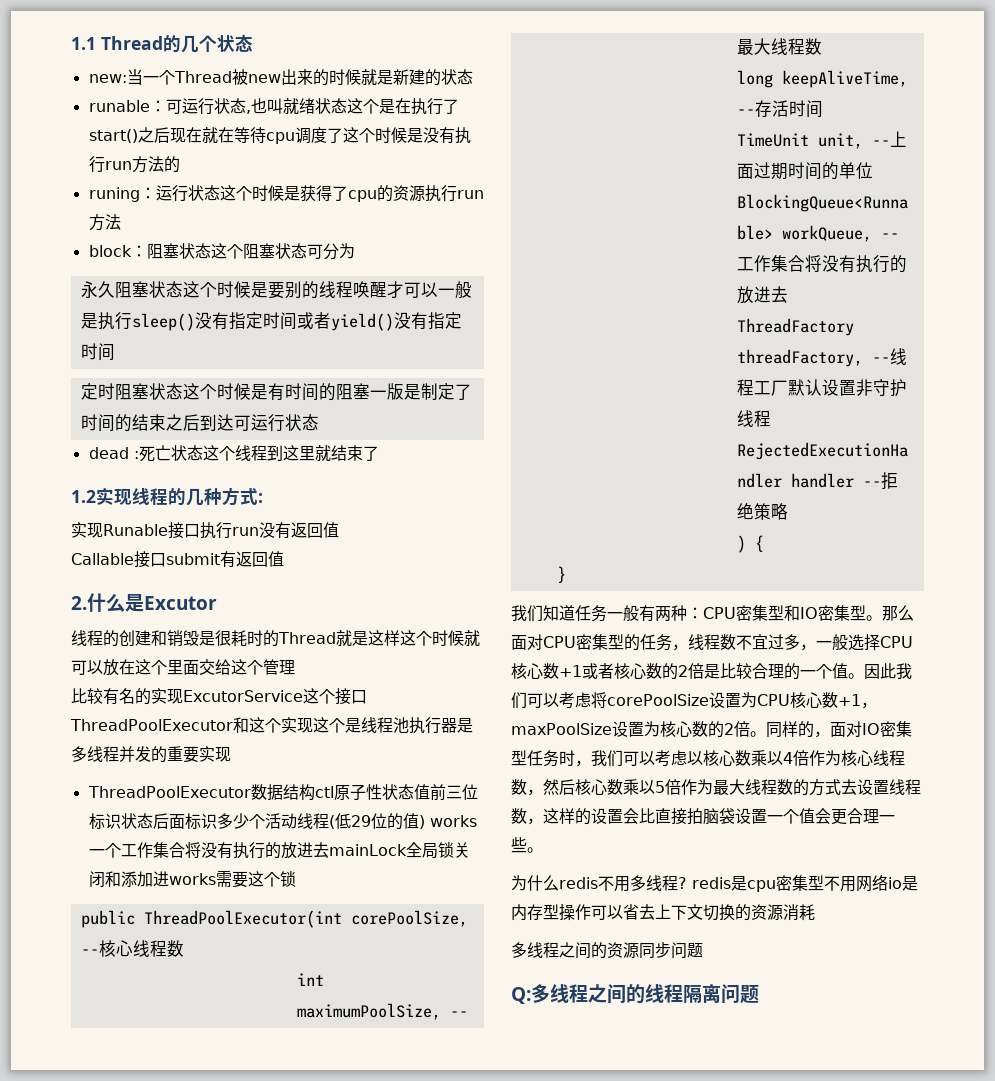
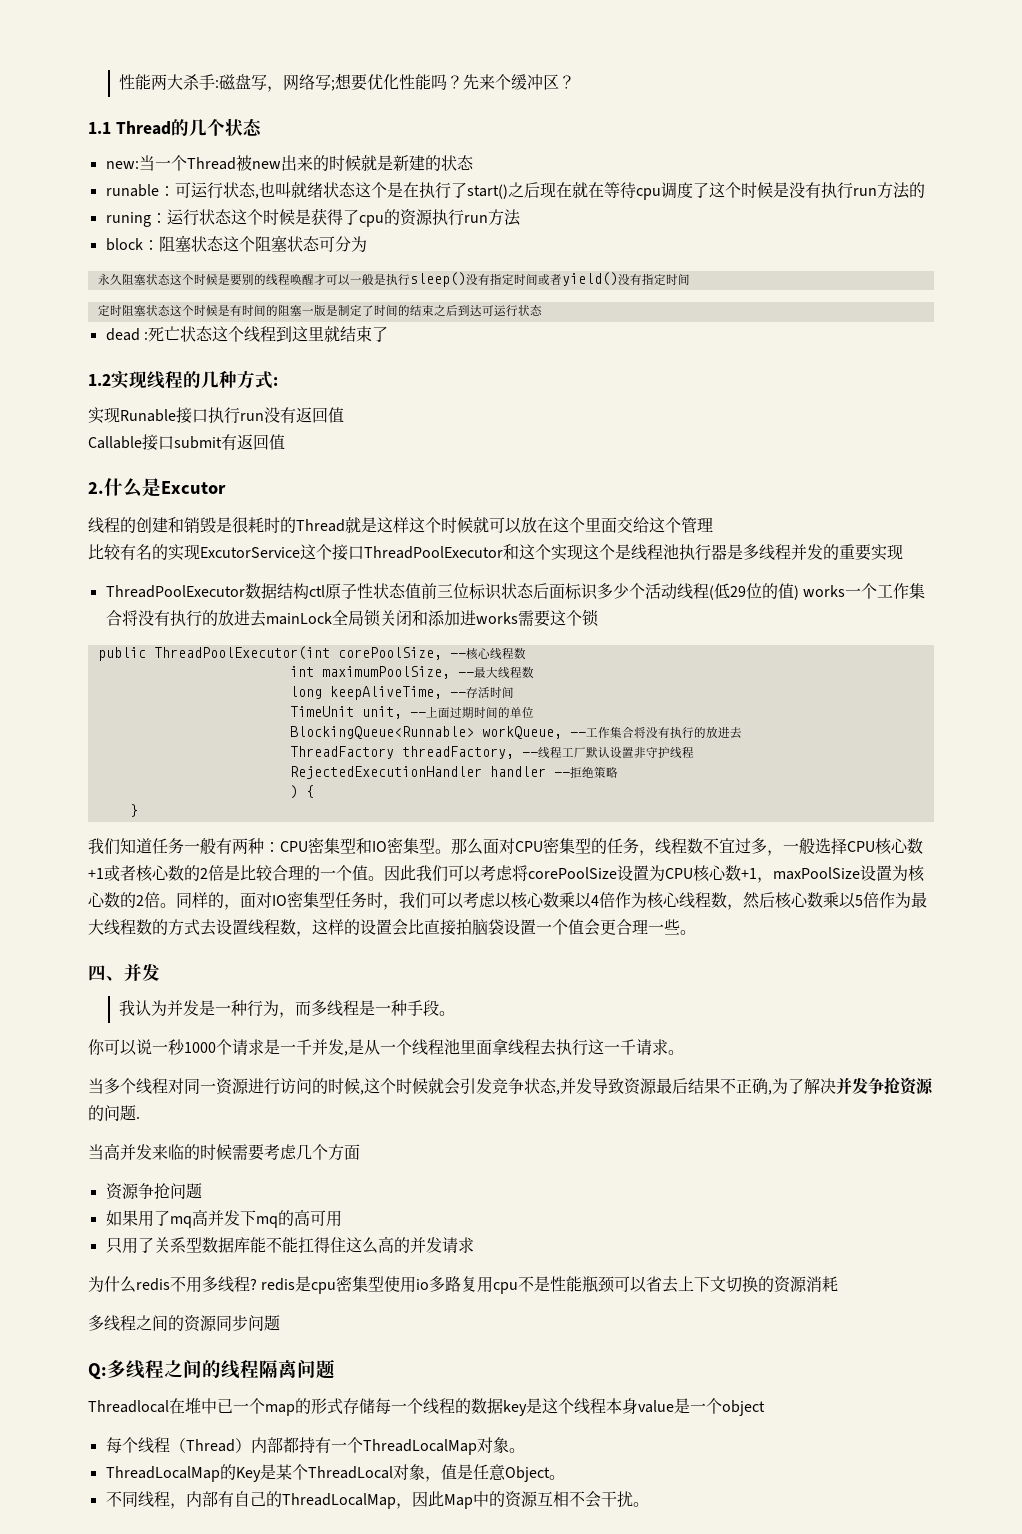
(71, 43) none -> [119,73,576,92] 性能两大杀手:磁盘写，网络写;想要优化性能吗？先来个缓冲区？ //
(543, 850) none -> [88,963,160,982] [119,1000,456,1018] [88,1039,684,1056] [88,1077,934,1095] [88,1105,140,1121] [88,1143,360,1161] [105,1183,202,1200] [105,1209,342,1228] [105,1236,474,1254] // 四、并发 // 我认为并发是一种行为，而多线程是一种手段。 // 你可以说一秒1000个请求是一千并发,是从一个线程池里面拿线程去执行这一千请求。 // 当多个线程对同一资源进行访问的时候,这个时候就会引发竞争状态,并发导致资源最后结果不正确,为了解决并发争抢资源的问题. // 当高并发来临的时候需要考虑几个方面 // 资源争抢问题 // 如果用了mq高并发下mq的高可用 // 只用了关系型数据库能不能扛得住这么高的并发请求
[824,874,918,892] [511,904,591,921] 不用网络io是内存型操作 -> [384,1276,616,1294] 使用io多路复用cpu不是性能瓶颈
(759, 994) none -> [88,1398,765,1416] [105,1437,525,1455] [105,1464,565,1482] [105,1491,649,1509] // Threadlocal在堆中已一个map的形式存储每一个线程的数据key是这个线程本身value是一个object // 每个线程（Thread）内部都持有一个ThreadLocalMap对象。 // ThreadLocalMap的Key是某个ThreadLocal对象，值是任意Object。 // 不同线程，内部有自己的ThreadLocalMap，因此Map中的资源互相不会干扰。

